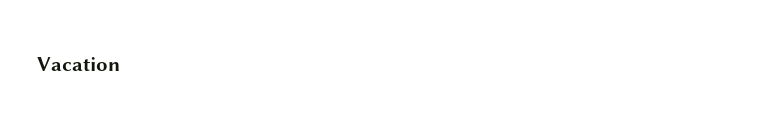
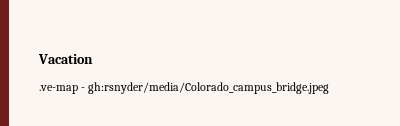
(120, 64) none -> [39,82,330,94] // .ve-map - gh:rsnyder/media/Colorado_campus_bridge.jpeg

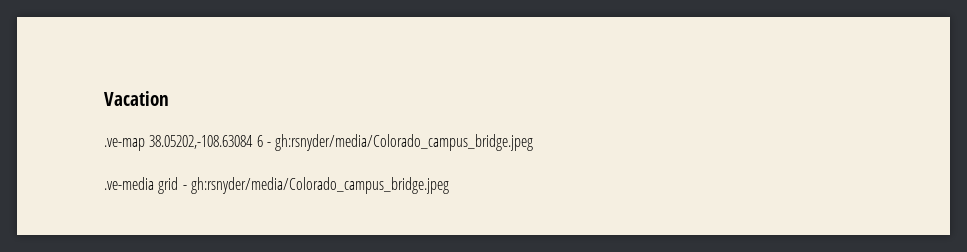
[81,82,330,94] - gh:rsnyder/media/Colorado_campus_bridge.jpeg -> [149,134,534,151] [104,177,449,194] 38.05202,-108.63084 6 - gh:rsnyder/media/Colorado_campus_bridge.jpeg // .ve-media grid - gh:rsnyder/media/Colorado_campus_bridge.jpeg

